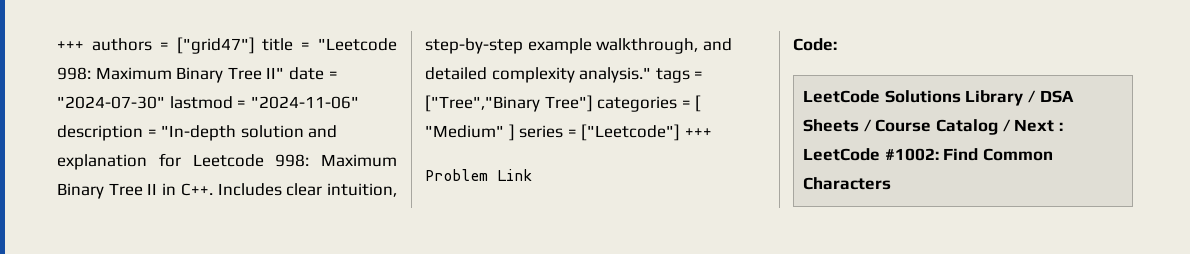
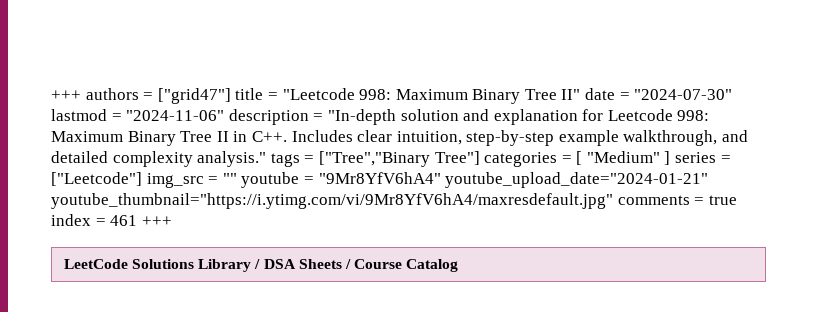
[684,128,712,137] [425,169,532,181] [793,38,837,51] +++ // Problem Link // Code: -> [146,172,709,188] [51,193,737,209] [51,214,172,226] img_src = "" youtube = "9Mr8YfV6hA4" youtube_upload_date="2024-01-21" youtube_thumbnail="https://i.ytimg.com/vi/9Mr8YfV6hA4/maxresdefault.jpg" comments = true index = 461 +++
[1002,119,1063,132] [803,148,1053,161] [803,177,892,190] / Next : LeetCode #1002: Find Common Characters -> (459, 265) none

